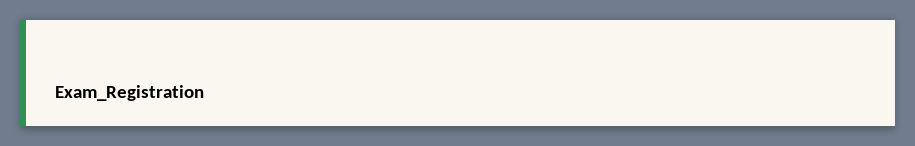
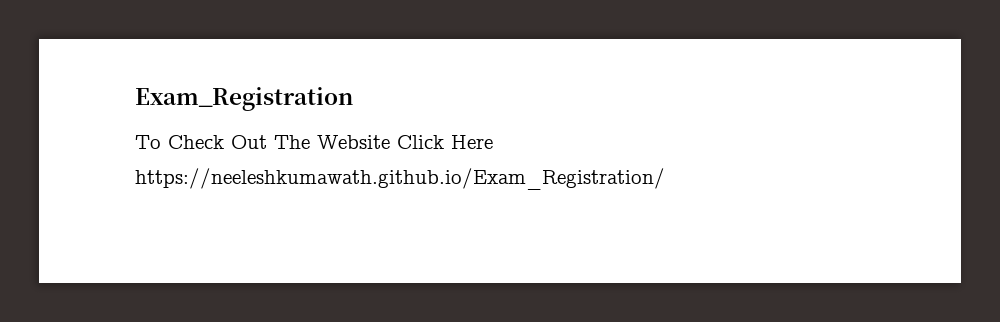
(204, 93) none -> [135,135,493,149] [135,168,665,190] // To Check Out The Website Click Here https://neeleshkumawath.github.io/Exam_Registration/

